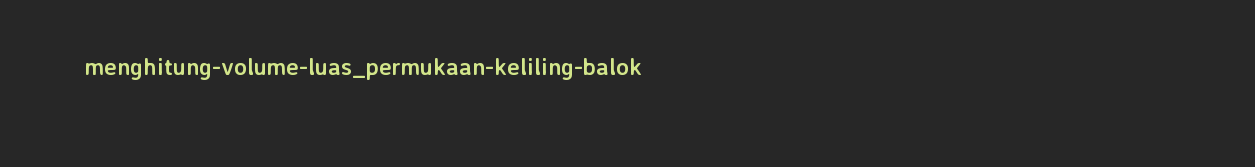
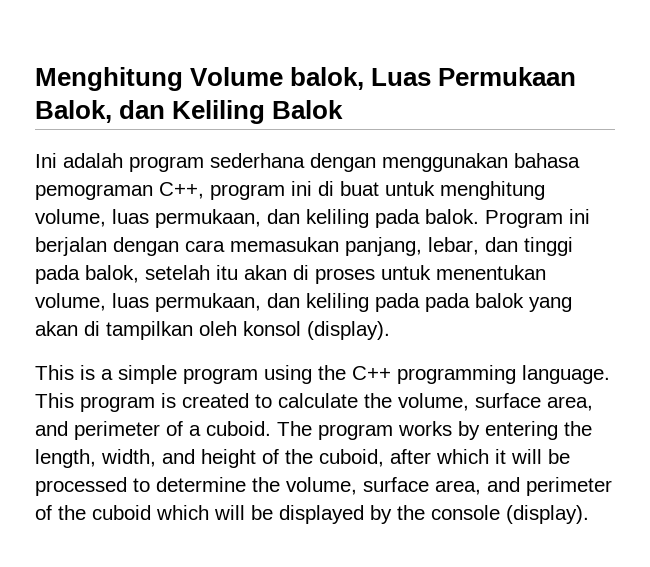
[85,58,642,80] menghitung-volume-luas_permukaan-keliling-balok -> [35,67,577,91] [35,100,344,124] [35,153,580,172] [35,181,545,200] [35,209,590,228] [35,237,573,256] [35,265,546,284] [35,293,572,312] [35,321,390,340] [35,365,610,384] [35,393,593,412] [35,421,592,440] [35,449,570,468] [35,477,612,496] [35,505,589,524] Menghitung Volume balok, Luas Permukaan Balok, dan Keliling Balok // Ini adalah program sederhana dengan menggunakan bahasa pemograman C++, program ini di buat untuk menghitung volume, luas permukaan, dan keliling pada balok. Program ini berjalan dengan cara memasukan panjang, lebar, dan tinggi pada balok, setelah itu akan di proses untuk menentukan volume, luas permukaan, dan keliling pada pada balok yang akan di tampilkan oleh konsol (display). // This is a simple program using the C++ programming language. This program is created to calculate the volume, surface area, and perimeter of a cuboid. The program works by entering the length, width, and height of the cuboid, after which it will be processed to determine the volume, surface area, and perimeter of the cuboid which will be displayed by the console (display).

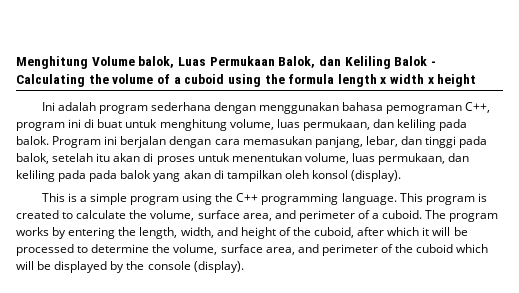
(344, 109) none -> [430,61,436,66] [16,74,477,87] - Calculating the volume of a cuboid using the formula length x width x height

